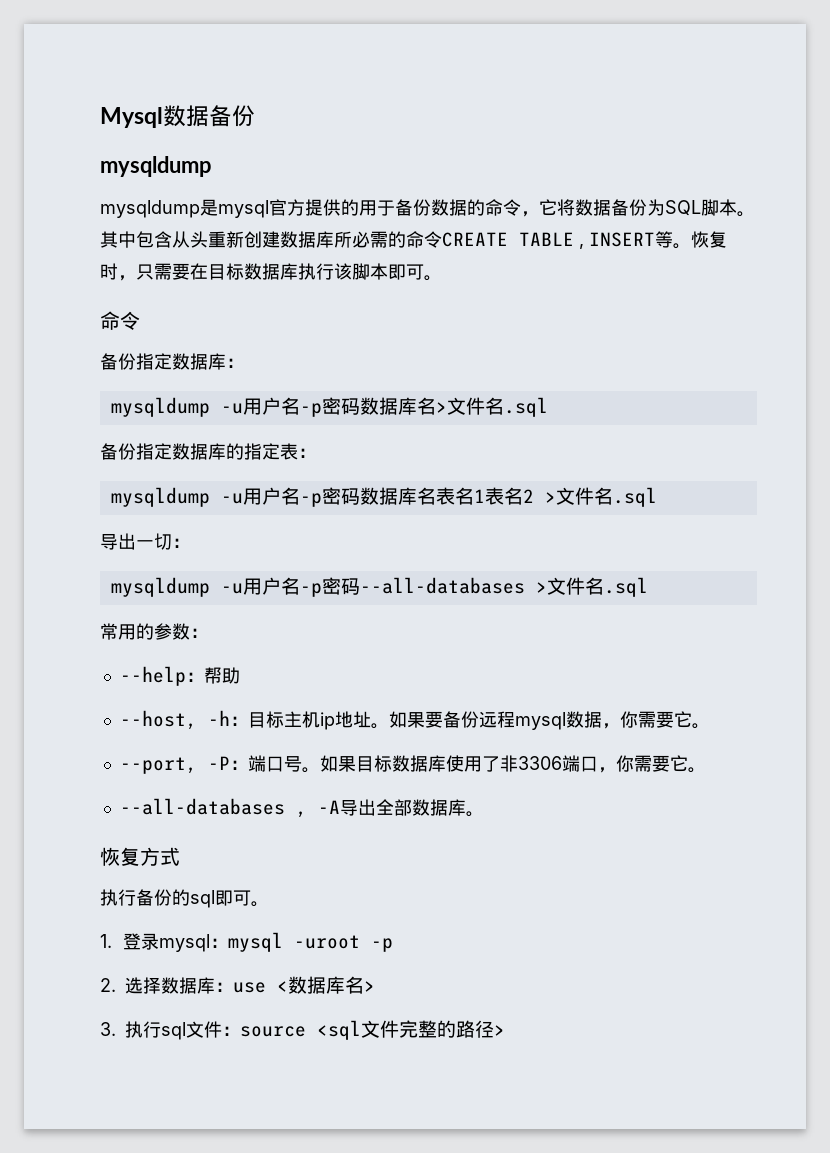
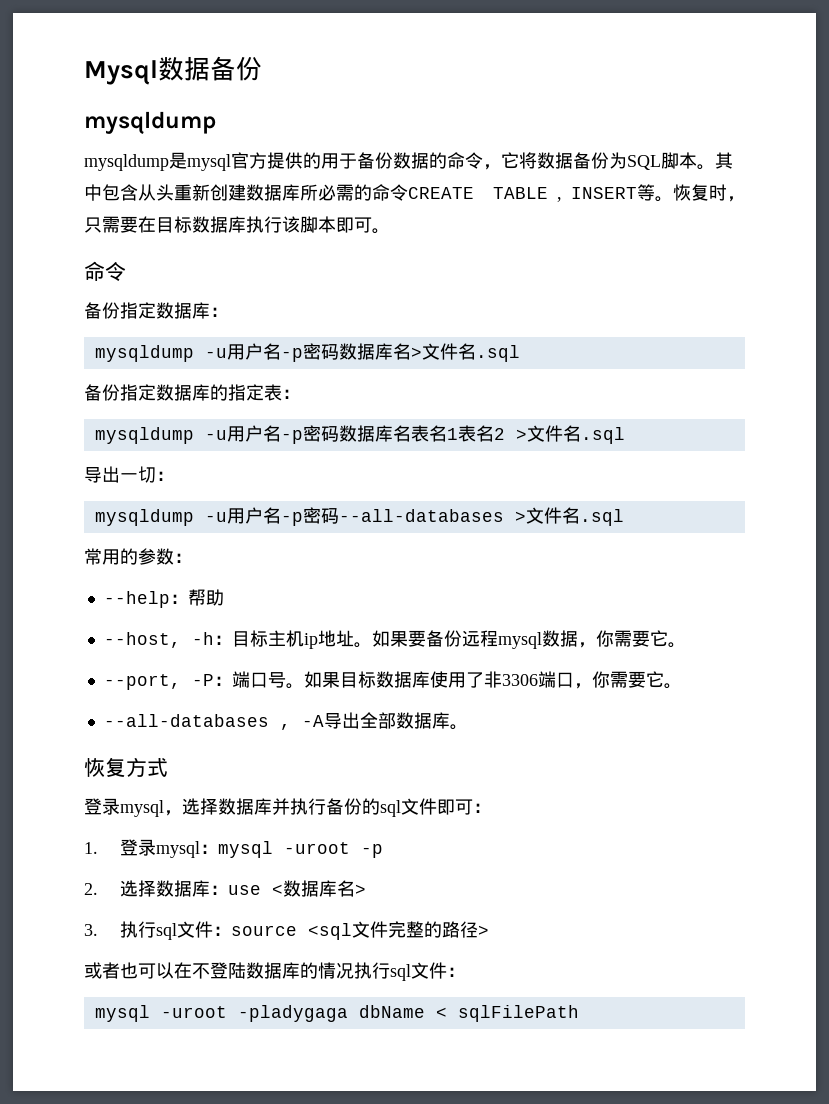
(180, 856) none -> [84,798,290,817] 登录mysql，选择数据库并
[215,890,269,907] 即可。 -> [401,798,491,815] 文件即可：
(505, 1030) none -> [84,962,465,981] [94,1005,579,1022] // 或者也可以在不登陆数据库的情况执行sql文件： // mysql -uroot -pladygaga dbName < sqlFilePath

